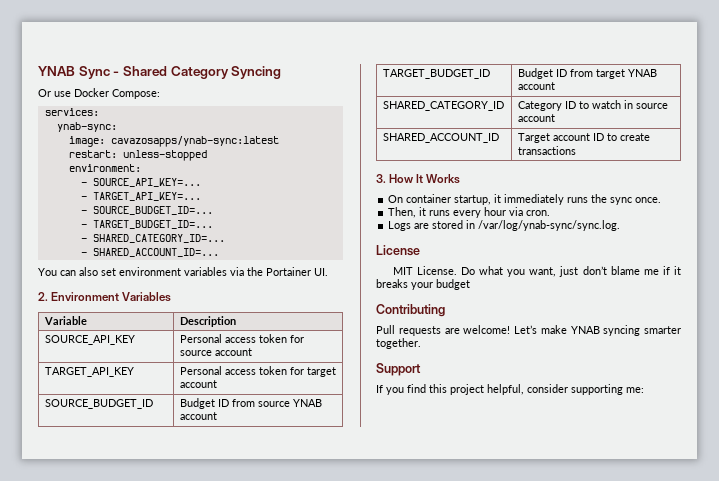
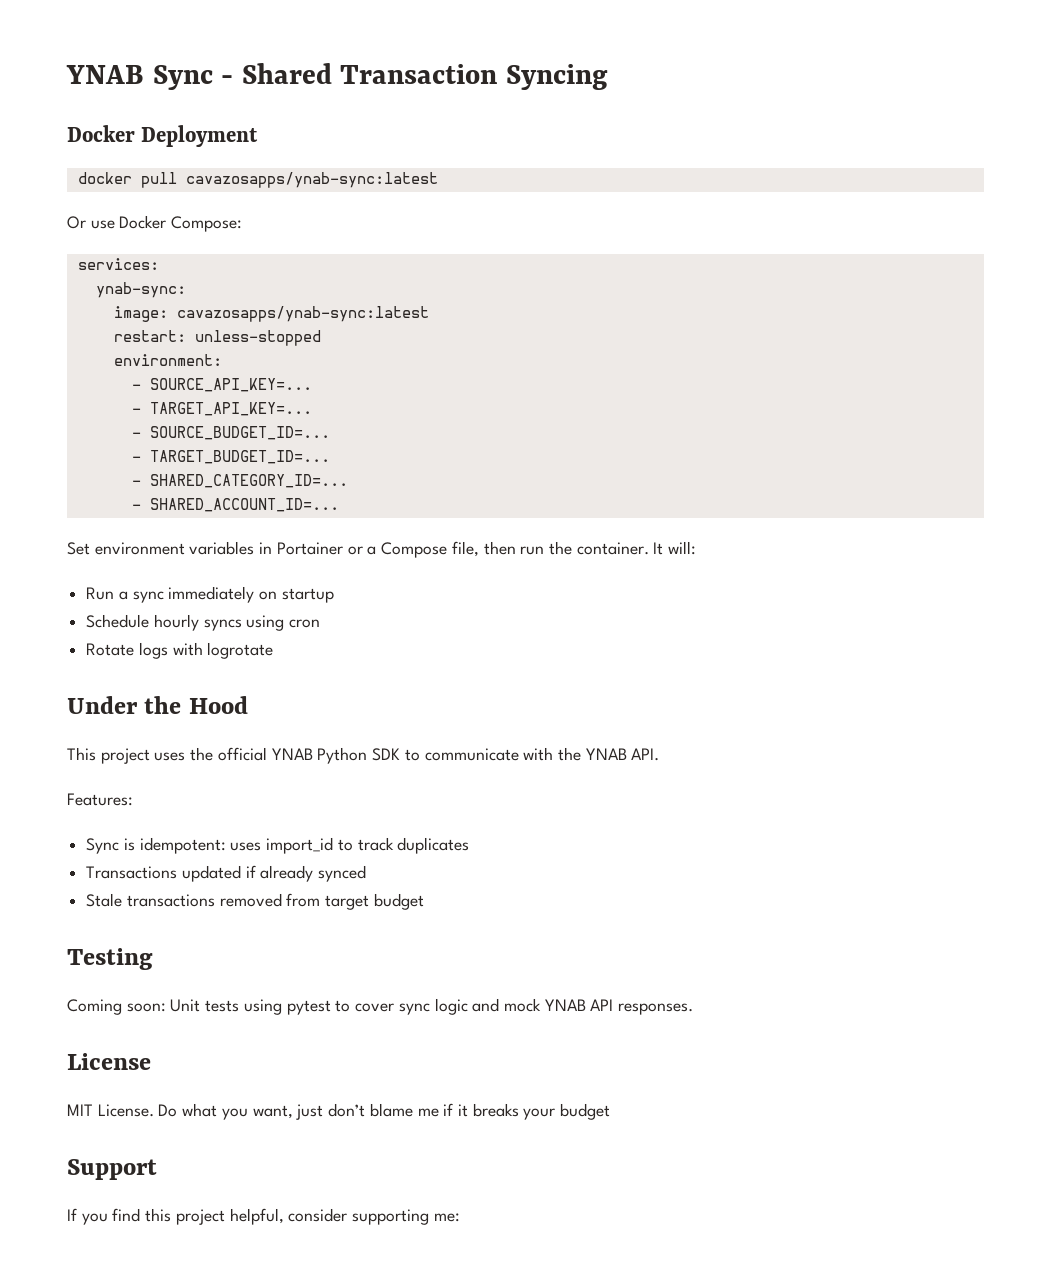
[170,66,229,79] Category -> [340,64,498,84] Transaction
(282, 72) none -> [67,125,259,147] [77,172,438,188] // Docker Deployment // docker pull cavazosapps/ynab-sync:latest
[38,267,328,276] [38,292,172,302] [43,316,87,325] [179,316,236,327] [44,335,135,345] [179,334,304,343] [179,348,252,356] [44,367,134,377] [179,366,336,377] [179,380,217,388] [44,399,153,409] [179,398,322,409] [179,412,217,420] [382,69,490,79] [517,68,657,79] [517,82,555,90] [382,101,504,111] [517,100,668,111] [517,114,555,122] [382,133,499,143] [517,133,650,143] [517,146,576,155] [376,174,461,184] [388,194,662,205] [388,207,551,218] [388,220,621,231] You can also set environment variables via the Portainer UI. // 2. Environment Variables // Variable | Description // SOURCE_API_KEY | Personal access token for source account // TARGET_API_KEY | Personal access token for target account // SOURCE_BUDGET_ID | Budget ID from source YNAB account // TARGET_BUDGET_ID | Budget ID from target YNAB account // SHARED_CATEGORY_ID | Category ID to watch in source account // SHARED_ACCOUNT_ID | Target account ID to create transactions // 3. How It Works // On container startup, it immediately runs the sync once. // Then, it runs every hour via cron. // Logs are stored in /var/log/ynab-sync/sync.log. -> [67,541,697,558] [86,586,334,603] [86,614,321,631] [86,642,274,659] [67,696,248,714] [67,747,660,764] [67,793,133,806] [86,837,470,854] [86,865,367,882] [86,893,424,910] [67,948,153,970] [67,998,694,1015] Set environment variables in Portainer or a Compose file, then run the container. It will: // Run a sync immediately on startup // Schedule hourly syncs using cron // Rotate logs with logrotate // Under the Hood // This project uses the official YNAB Python SDK to communicate with the YNAB API. // Features: // Sync is idempotent: uses import_id to track duplicates // Transactions updated if already synced // Stale transactions removed from target budget // Testing // Coming soon: Unit tests using pytest to cover sync logic and mock YNAB API responses.
[376,304,445,317] [376,325,681,336] [376,338,421,349] // Contributing // Pull requests are welcome! Let’s make YNAB syncing smarter together. -> (611, 1111) none

